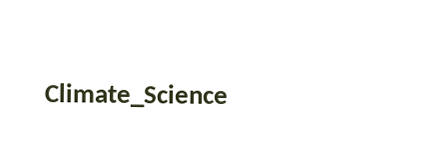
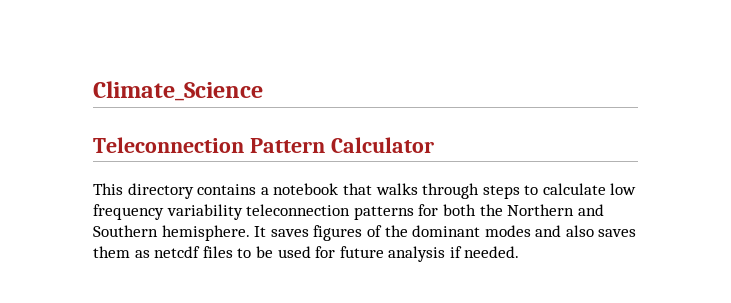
(228, 96) none -> [93,137,434,153] [93,183,637,199] [93,204,604,220] [93,225,637,241] [93,246,520,262] // Teleconnection Pattern Calculator // This directory contains a notebook that walks through steps to calculate low frequency variability teleconnection patterns for both the Northern and Southern hemisphere. It saves figures of the dominant modes and also saves them as netcdf files to be used for future analysis if needed.

